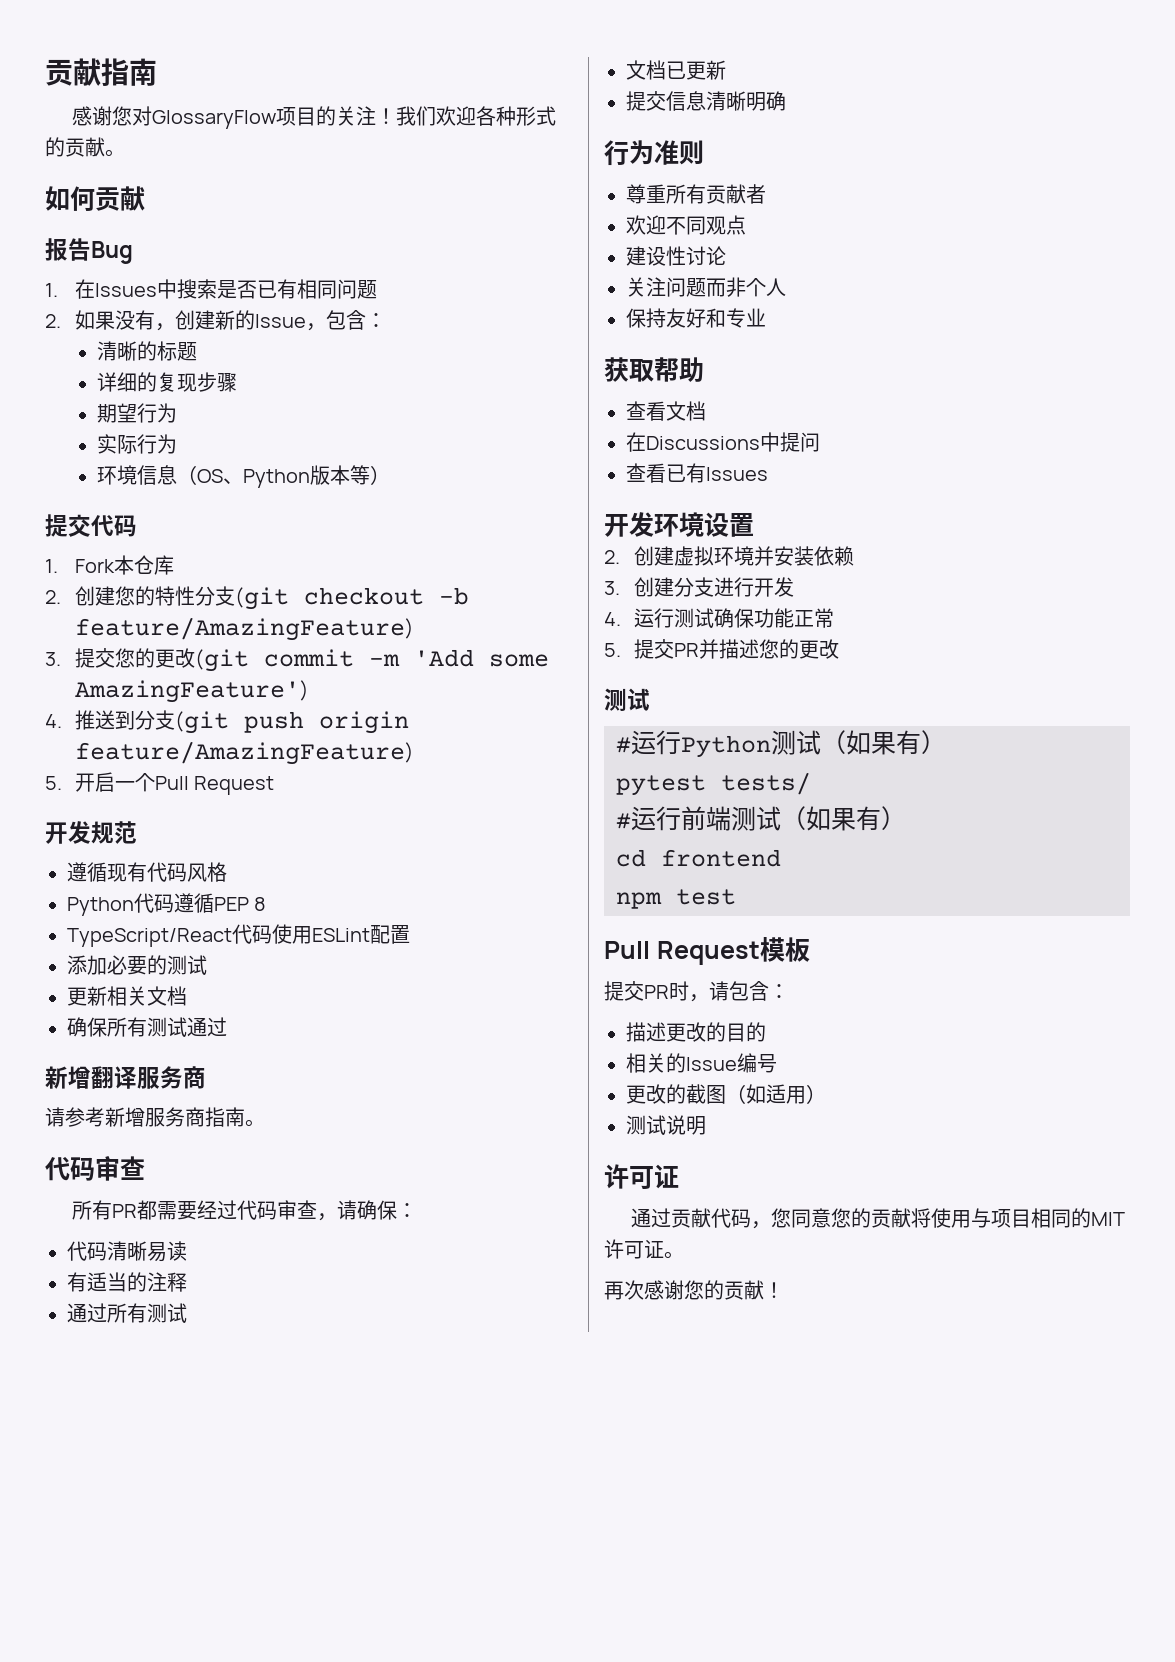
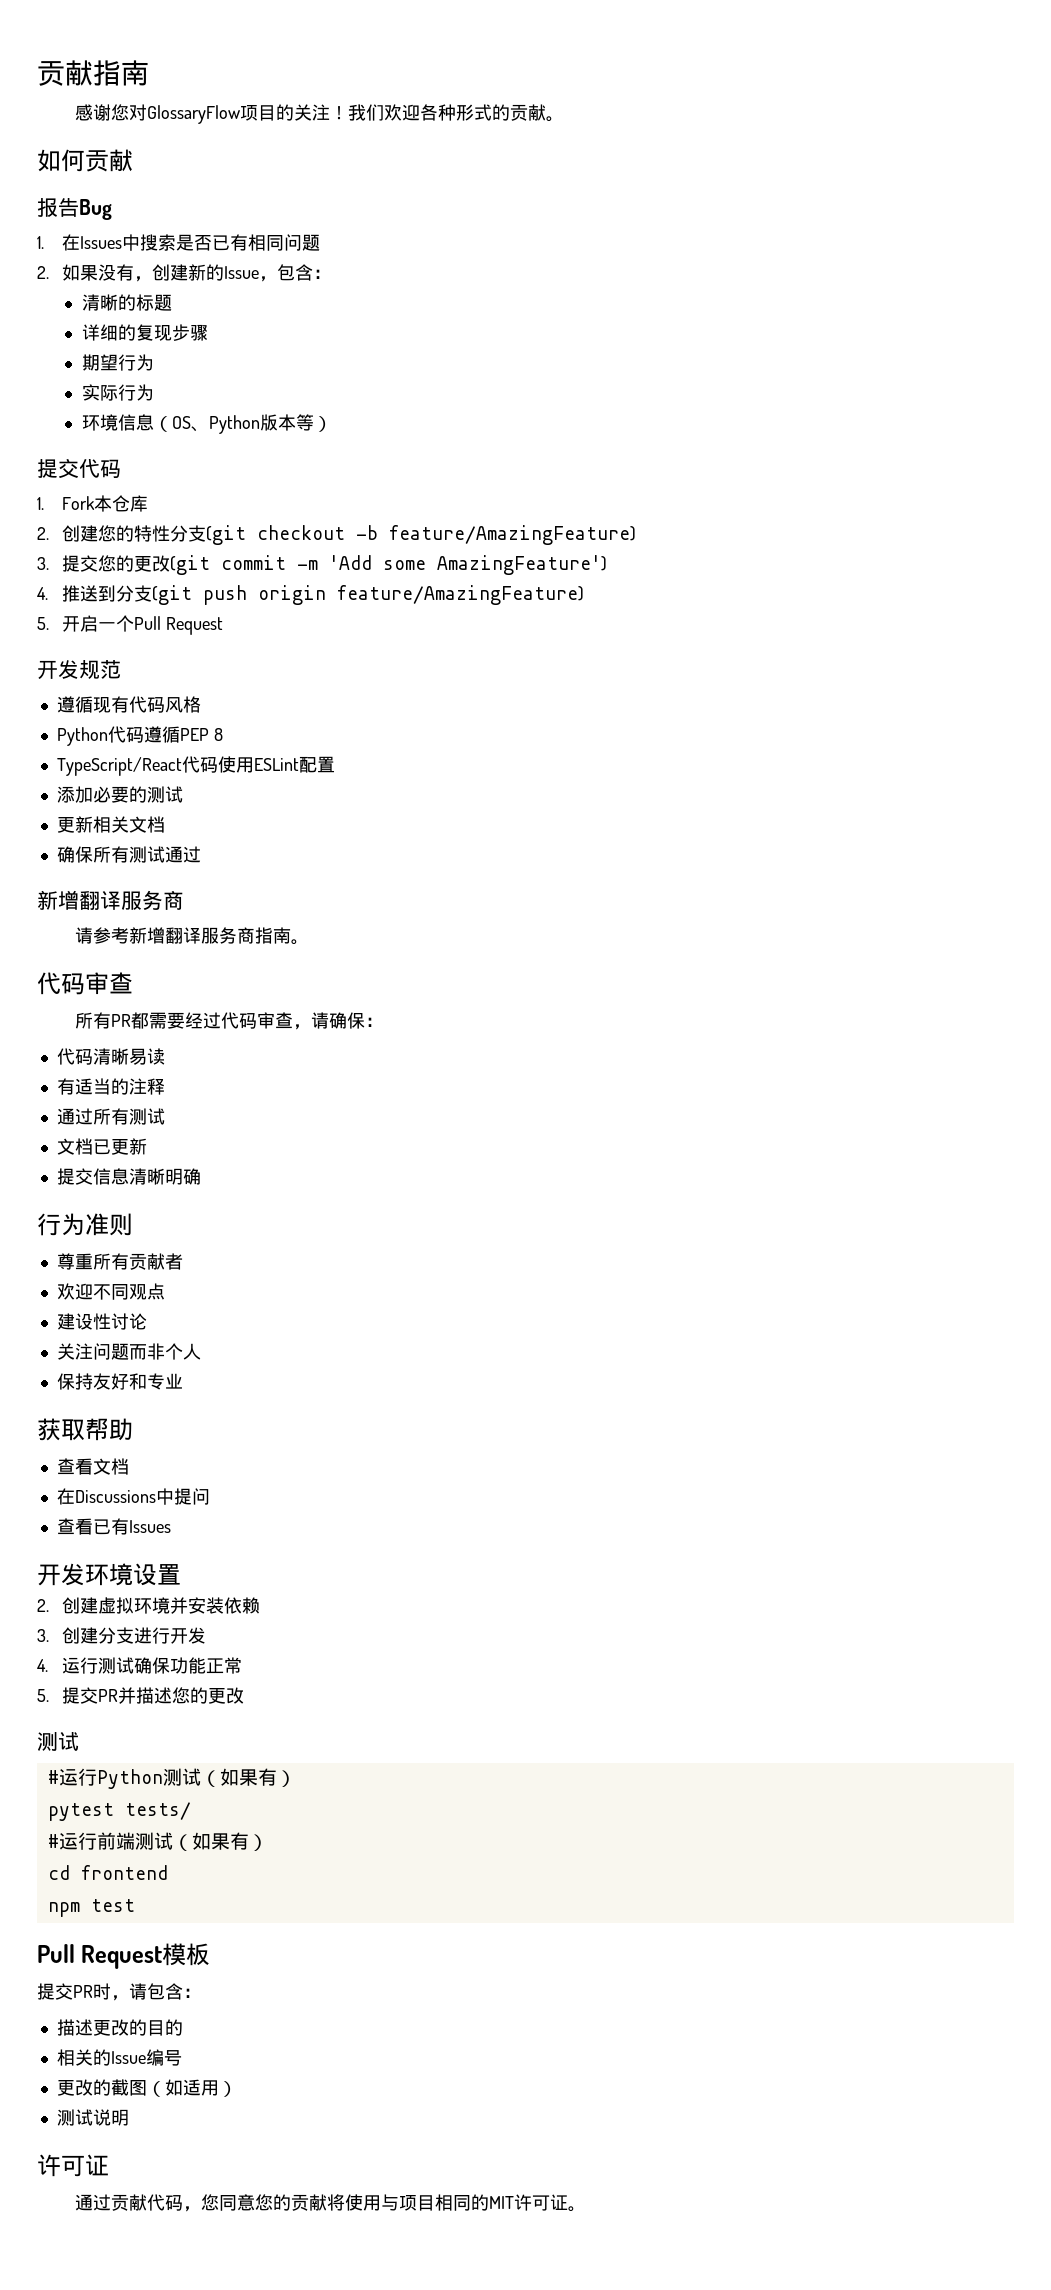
(145, 1117) none -> [164,927,201,944] 翻译
[604,1280,784,1300] // 再次感谢您的贡献！ -> (586, 2209) none

